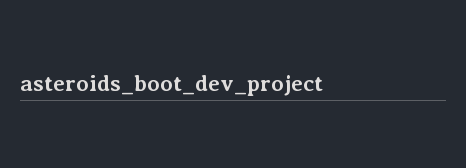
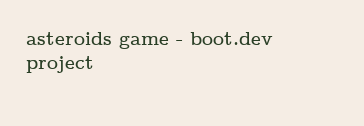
[20,75,323,96] asteroids_boot_dev_project -> [26,32,273,49] [26,56,94,73] asteroids game - boot.dev project

